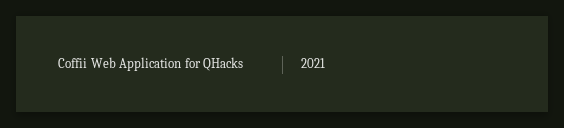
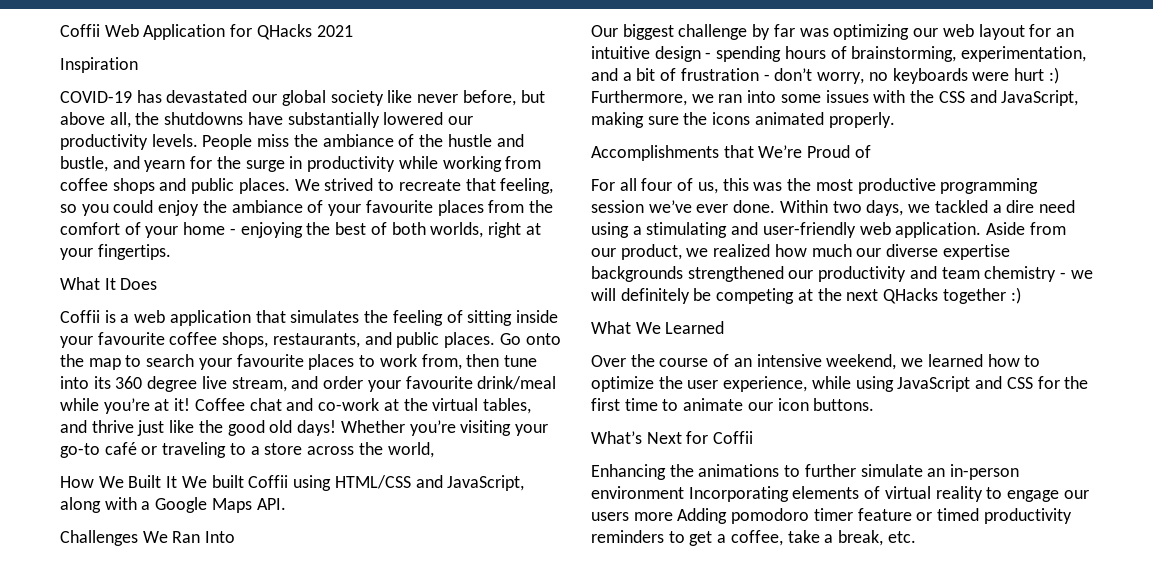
(325, 63) none -> [60,57,138,73] [60,90,545,106] [60,112,474,128] [60,134,524,150] [60,156,542,172] [60,178,554,194] [60,200,553,216] [60,222,541,238] [60,244,171,260] [60,277,158,290] [60,310,558,326] [60,332,561,348] [60,354,537,370] [60,376,557,392] [60,398,531,414] [60,420,548,436] [60,442,434,458] [60,475,525,491] [60,497,286,513] [60,530,236,546] [591,24,1074,40] [591,46,1087,62] [591,67,1059,84] [591,90,1079,106] [591,112,895,128] [591,145,871,161] [591,178,1039,194] [591,200,1075,216] [591,222,1066,238] [591,244,1010,260] [591,266,1093,282] [591,287,1021,304] [591,321,725,334] [591,354,1041,370] [591,376,1089,392] [591,398,875,411] [591,431,754,444] [591,464,1020,480] [591,486,1089,502] [591,508,1072,524] [591,530,916,546] // Inspiration // COVID-19 has devastated our global society like never before, but above all, the shutdowns have substantially lowered our productivity levels. People miss the ambiance of the hustle and bustle, and yearn for the surge in productivity while working from coffee shops and public places. We strived to recreate that feeling, so you could enjoy the ambiance of your favourite places from the comfort of your home - enjoying the best of both worlds, right at your fingertips. // What It Does // Coffii is a web application that simulates the feeling of sitting inside your favourite coffee shops, restaurants, and public places. Go onto the map to search your favourite places to work from, then tune into its 360 degree live stream, and order your favourite drink/meal while you’re at it! Coffee chat and co-work at the virtual tables, and thrive just like the good old days! Whether you’re visiting your go-to café or traveling to a store across the world, // How We Built It We built Coffii using HTML/CSS and JavaScript, along with a Google Maps API. // Challenges We Ran Into // Our biggest challenge by far was optimizing our web layout for an intuitive design - spending hours of brainstorming, experimentation, and a bit of frustration - don’t worry, no keyboards were hurt :) Furthermore, we ran into some issues with the CSS and JavaScript, making sure the icons animated properly. // Accomplishments that We’re Proud of // For all four of us, this was the most productive programming session we’ve ever done. Within two days, we tackled a dire need using a stimulating and user-friendly web application. Aside from our product, we realized how much our diverse expertise backgrounds strengthened our productivity and team chemistry - we will definitely be competing at the next QHacks together :) // What We Learned // Over the course of an intensive weekend, we learned how to optimize the user experience, while using JavaScript and CSS for the first time to animate our icon buttons. // What’s Next for Coffii // Enhancing the animations to further simulate an in-person environment Incorporating elements of virtual reality to engage our users more Adding pomodoro timer feature or timed productivity reminders to get a coffee, take a break, etc.

